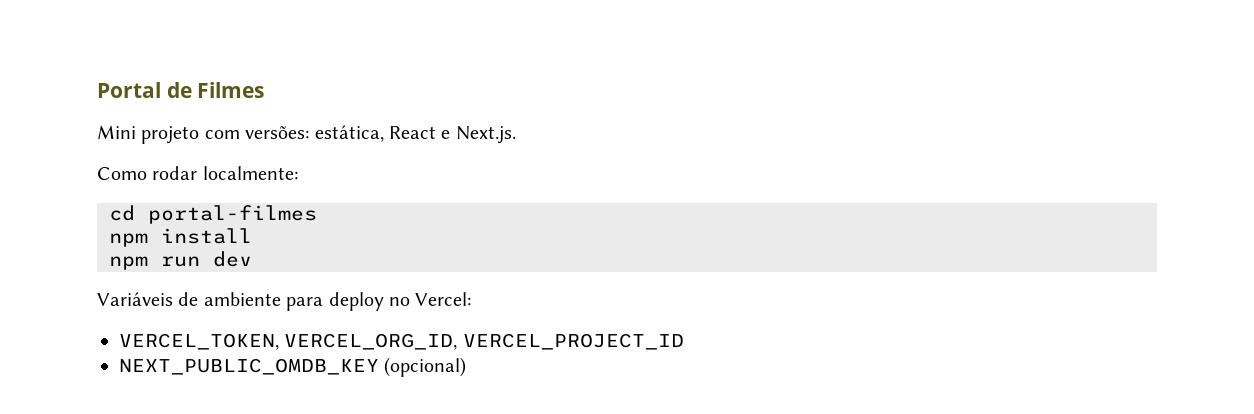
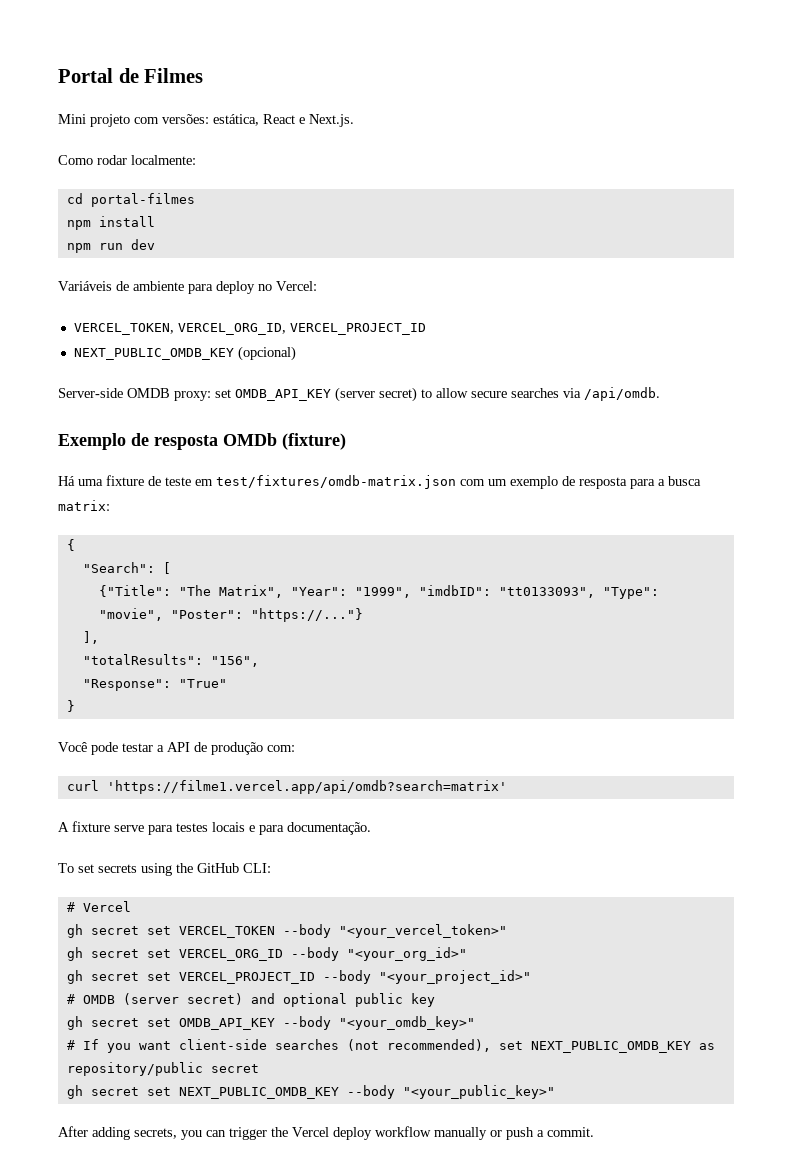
(467, 367) none -> [58,387,660,402] [58,433,346,450] [58,475,701,489] [58,500,110,511] [66,539,75,551] [82,562,171,574] [98,585,659,599] [98,608,363,622] [82,631,99,644] [82,654,259,667] [82,679,227,691] [66,700,75,712] [58,742,295,755] [66,780,507,794] [58,821,371,835] [58,863,271,876] [66,901,131,912] [66,924,507,938] [66,947,467,961] [66,970,531,984] [66,993,435,1007] [66,1016,475,1030] [66,1039,715,1053] [66,1062,259,1076] [66,1085,555,1099] [58,1126,594,1140] // Server-side OMDB proxy: set OMDB_API_KEY (server secret) to allow secure searches via /api/omdb. // Exemplo de resposta OMDb (fixture) // Há uma fixture de teste em test/fixtures/omdb-matrix.json com um exemplo de resposta para a busca matrix: // { // "Search": [ // {"Title": "The Matrix", "Year": "1999", "imdbID": "tt0133093", "Type": "movie", "Poster": "https://..."} // ], // "totalResults": "156", // "Response": "True" // } // Você pode testar a API de produção com: // curl 'https://filme1.vercel.app/api/omdb?search=matrix' // A fixture serve para testes locais e para documentação. // To set secrets using the GitHub CLI: // # Vercel // gh secret set VERCEL_TOKEN --body "<your_vercel_token>" // gh secret set VERCEL_ORG_ID --body "<your_org_id>" // gh secret set VERCEL_PROJECT_ID --body "<your_project_id>" // # OMDB (server secret) and optional public key // gh secret set OMDB_API_KEY --body "<your_omdb_key>" // # If you want client-side searches (not recommended), set NEXT_PUBLIC_OMDB_KEY as repository/public secret // gh secret set NEXT_PUBLIC_OMDB_KEY --body "<your_public_key>" // After adding secrets, you can trigger the Vercel deploy workflow manually or push a commit.

